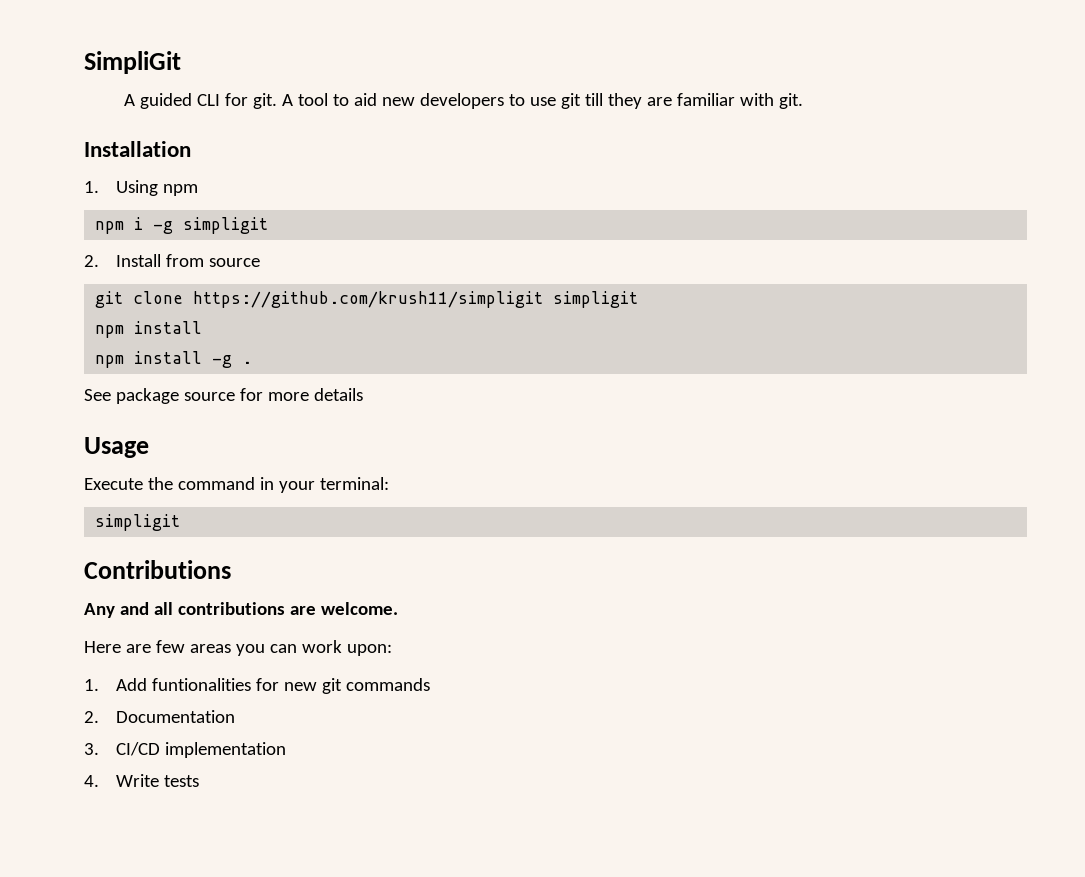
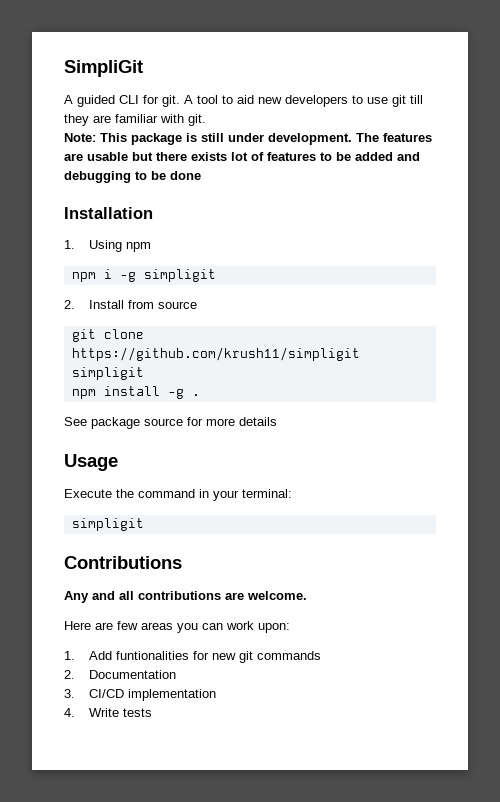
(804, 101) none -> [64,133,432,145] [64,152,420,161] [64,171,201,183] // Note: This package is still under development. The features are usable but there exists lot of features to be added and debugging to be done
[95,351,203,368] // npm install -> (160, 391) none

